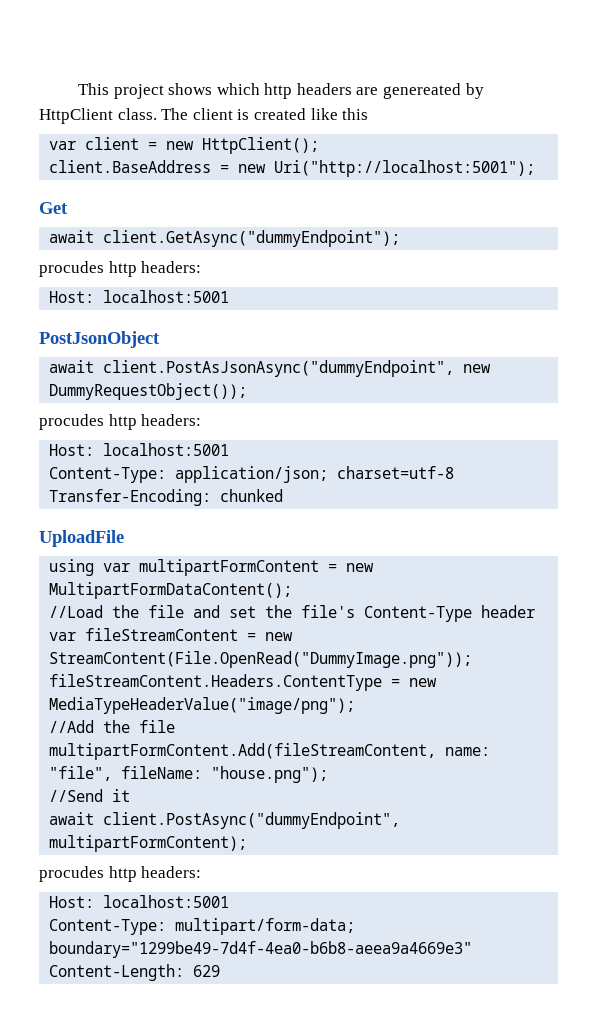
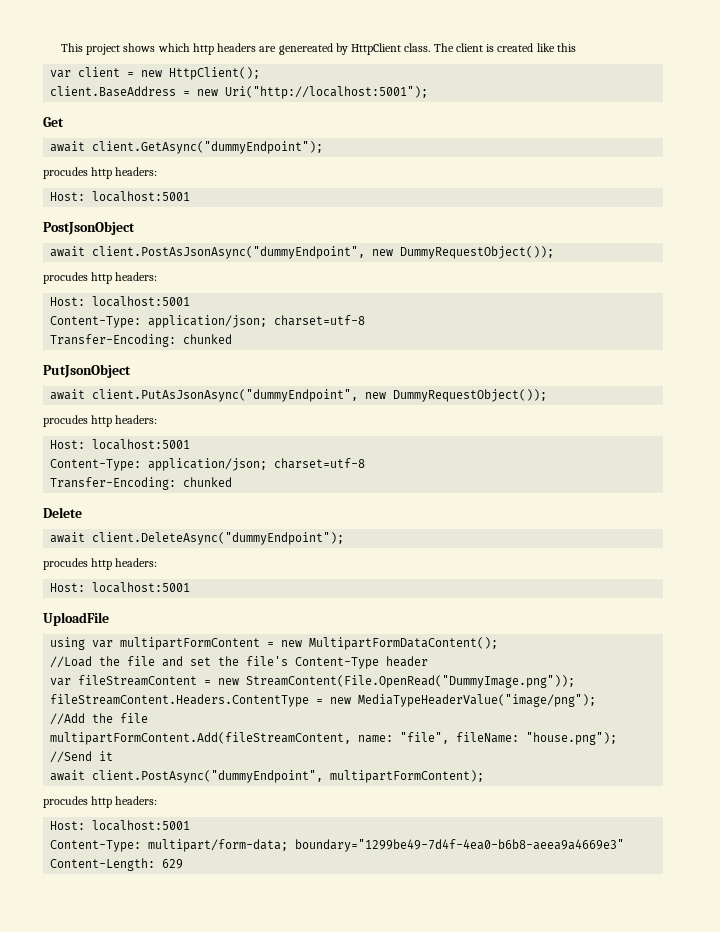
(284, 495) none -> [43,364,131,378] [50,389,548,402] [43,415,158,427] [50,439,191,450] [50,458,366,471] [50,477,233,490] [43,507,82,518] [50,532,345,545] [43,558,158,570] [50,582,191,593] // PutJsonObject // await client.PutAsJsonAsync("dummyEndpoint", new DummyRequestObject()); // procudes http headers: // Host: localhost:5001 // Content-Type: application/json; charset=utf-8 // Transfer-Encoding: chunked // Delete // await client.DeleteAsync("dummyEndpoint"); // procudes http headers: // Host: localhost:5001

